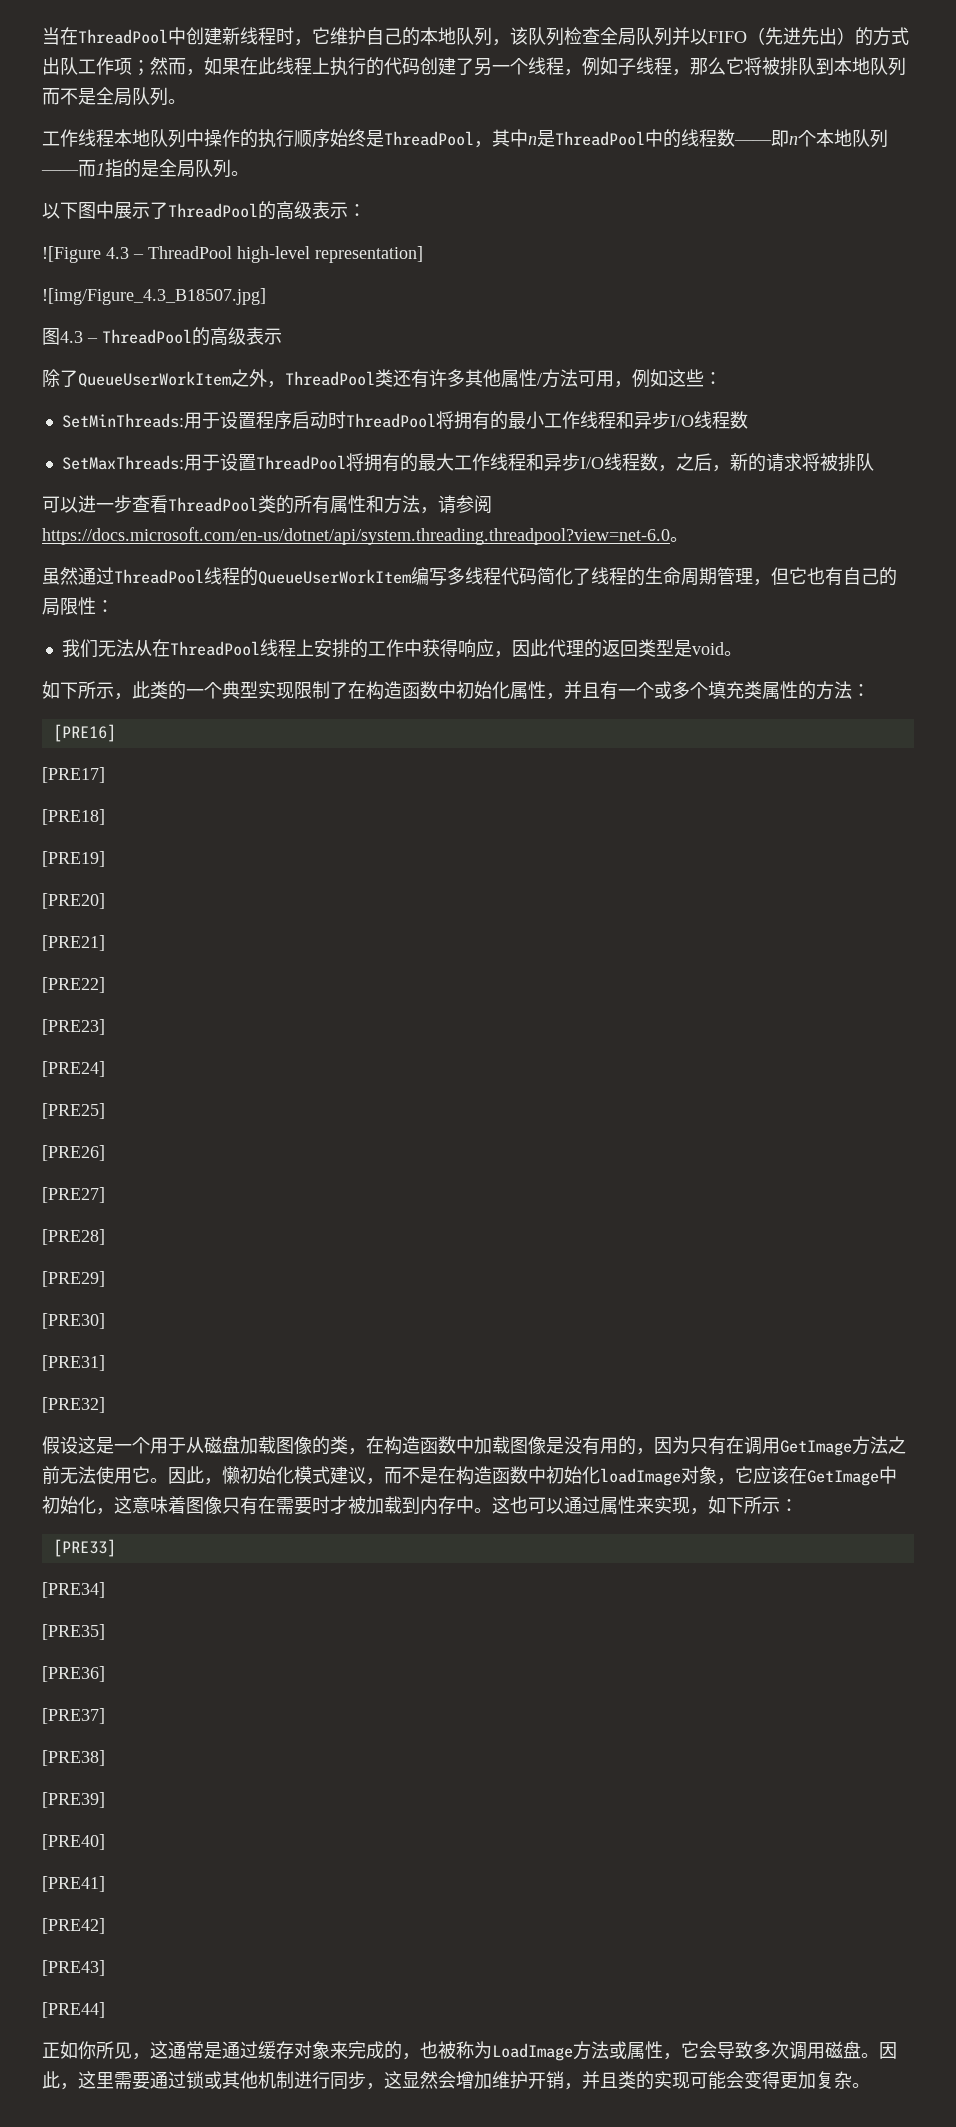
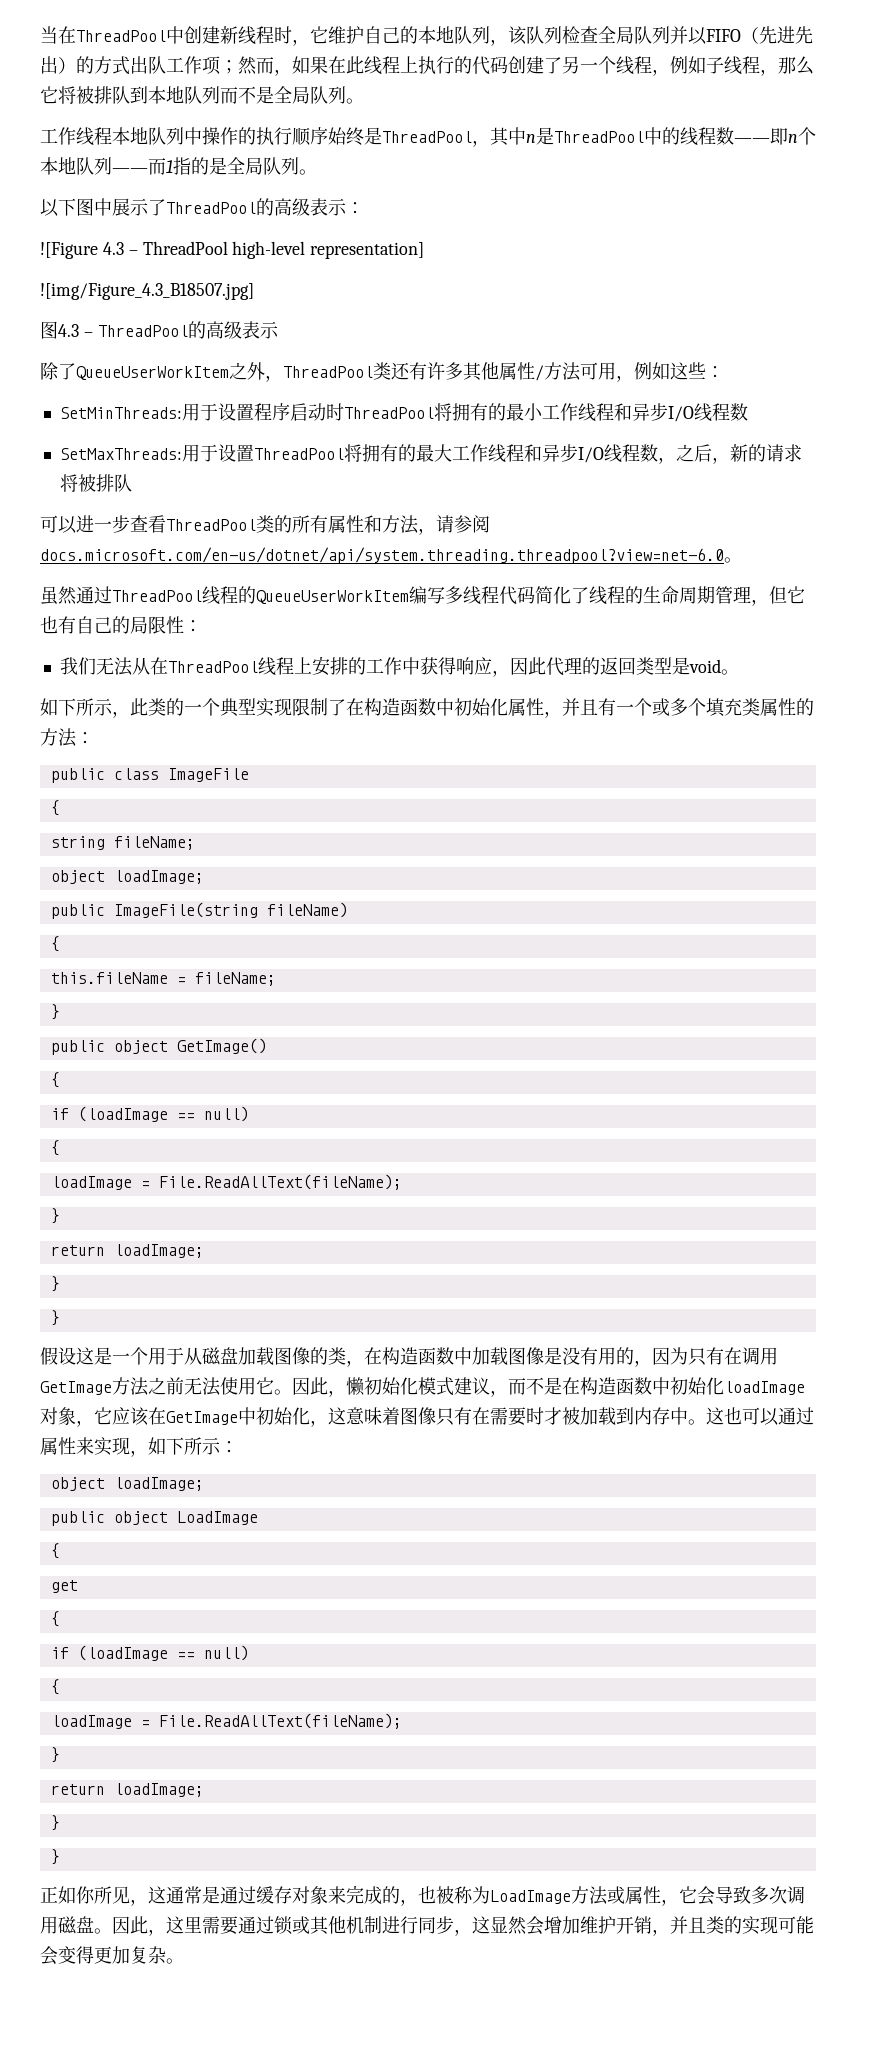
[42,527,670,545] https://docs.microsoft.com/en-us/dotnet/api/system.threading.threadpool?view=net-6.0 -> [40,547,724,564] docs.microsoft.com/en-us/dotnet/api/system.threading.threadpool?view=net-6.0
[52,724,116,742] [42,767,105,783] [42,809,105,825] [42,851,105,867] [42,893,105,909] [42,935,105,951] [42,977,105,993] [42,1019,105,1035] [42,1061,105,1077] [42,1103,105,1119] [42,1145,105,1161] [42,1187,105,1203] [42,1229,105,1245] [42,1271,105,1287] [42,1313,105,1329] [42,1355,105,1371] [42,1397,105,1413] [PRE16] // [PRE17] // [PRE18] // [PRE19] // [PRE20] // [PRE21] // [PRE22] // [PRE23] // [PRE24] // [PRE25] // [PRE26] // [PRE27] // [PRE28] // [PRE29] // [PRE30] // [PRE31] // [PRE32] -> [50,768,249,783] [50,800,60,816] [50,836,195,850] [50,870,204,884] [50,902,348,919] [50,936,60,952] [50,972,276,986] [50,1004,60,1020] [50,1038,267,1055] [50,1072,60,1088] [50,1106,249,1122] [50,1140,60,1156] [50,1174,402,1190] [50,1208,60,1224] [50,1244,204,1258] [50,1276,60,1292] [50,1310,60,1326] public class ImageFile // { // string fileName; // object loadImage; // public ImageFile(string fileName) // { // this.fileName = fileName; // } // public object GetImage() // { // if (loadImage == null) // { // loadImage = File.ReadAllText(fileName); // } // return loadImage; // } // }
[52,1539,116,1557] [42,1582,105,1598] [42,1624,105,1640] [42,1666,105,1682] [42,1708,105,1724] [42,1750,105,1766] [42,1792,105,1808] [42,1834,105,1850] [42,1876,105,1892] [42,1918,105,1934] [42,1960,105,1976] [42,2002,105,2018] [PRE33] // [PRE34] // [PRE35] // [PRE36] // [PRE37] // [PRE38] // [PRE39] // [PRE40] // [PRE41] // [PRE42] // [PRE43] // [PRE44] -> [50,1477,204,1491] [50,1511,258,1526] [50,1543,60,1559] [50,1580,78,1593] [50,1611,60,1627] [50,1645,249,1661] [50,1679,60,1695] [50,1713,402,1729] [50,1747,60,1763] [50,1783,204,1797] [50,1815,60,1831] [50,1849,60,1865] object loadImage; // public object LoadImage // { // get // { // if (loadImage == null) // { // loadImage = File.ReadAllText(fileName); // } // return loadImage; // } // }

